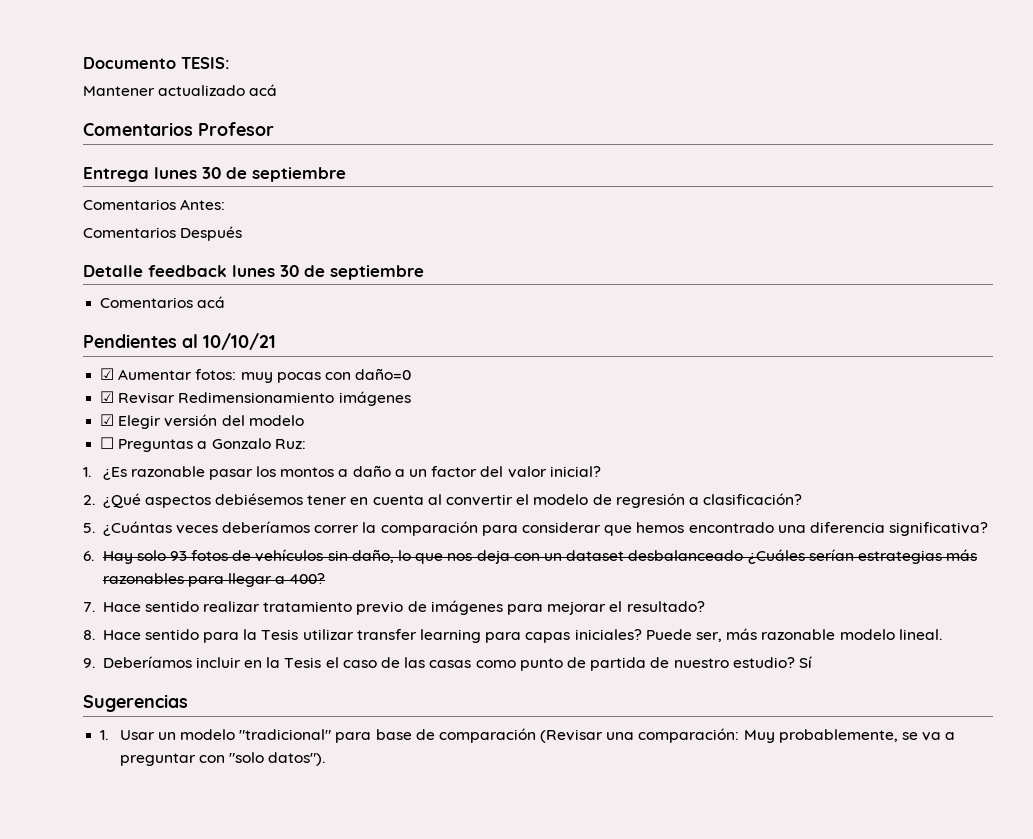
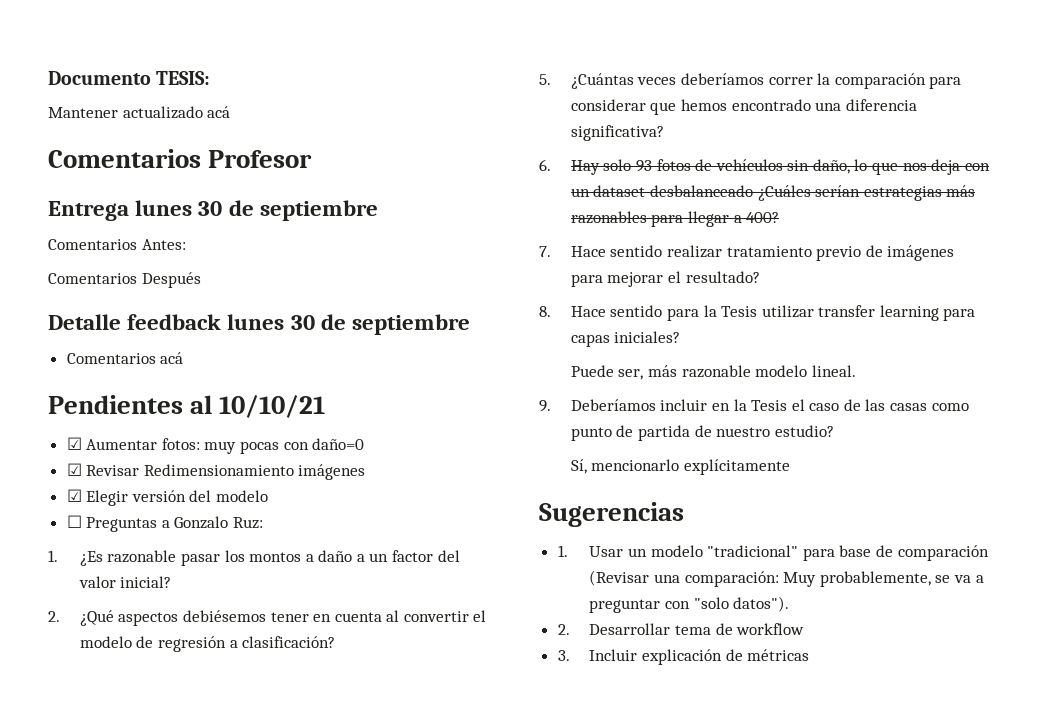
(642, 634) none -> (681, 337) //
[798,656,812,668] Sí -> [570,459,790,475] // Sí, mencionarlo explícitamente
(326, 759) none -> [557,623,805,635] [557,649,810,665] // 2. Desarrollar tema de workflow // 3. Incluir explicación de métricas

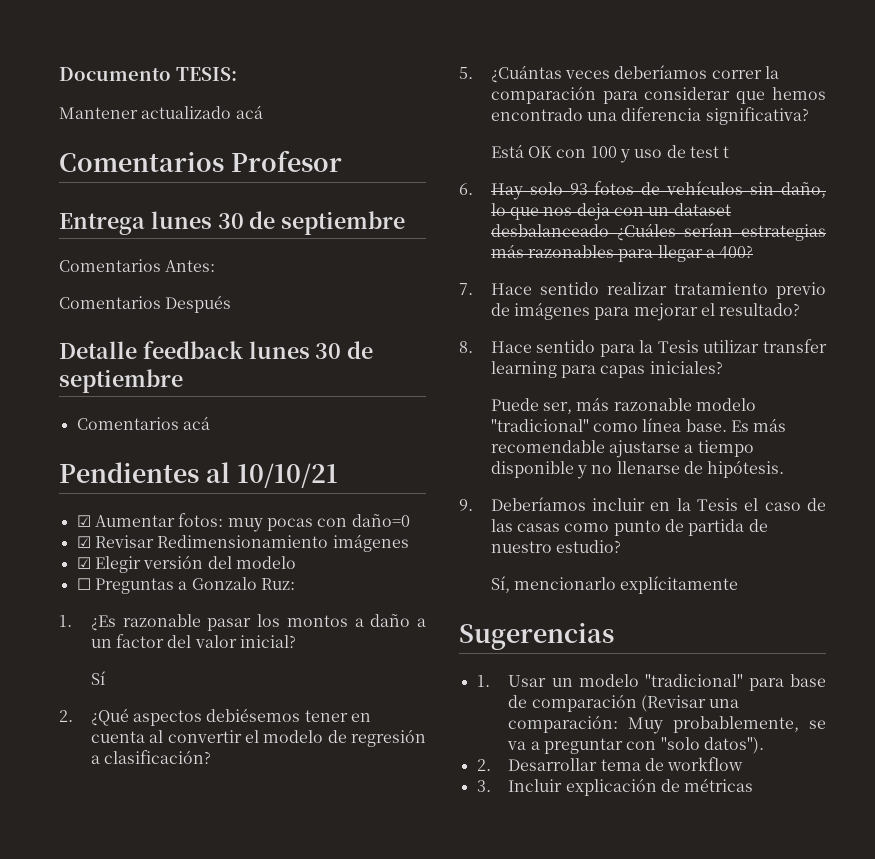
(172, 582) none -> [90,671,105,685] // Sí
(664, 133) none -> [490,144,730,163] // Está OK con 100 y uso de test t
[811,365,856,377] lineal. -> [490,418,787,432] [490,440,754,458] [490,460,785,479] "tradicional" como línea base. Es más recomendable ajustarse a tiempo disponible y no llenarse de hipótesis.

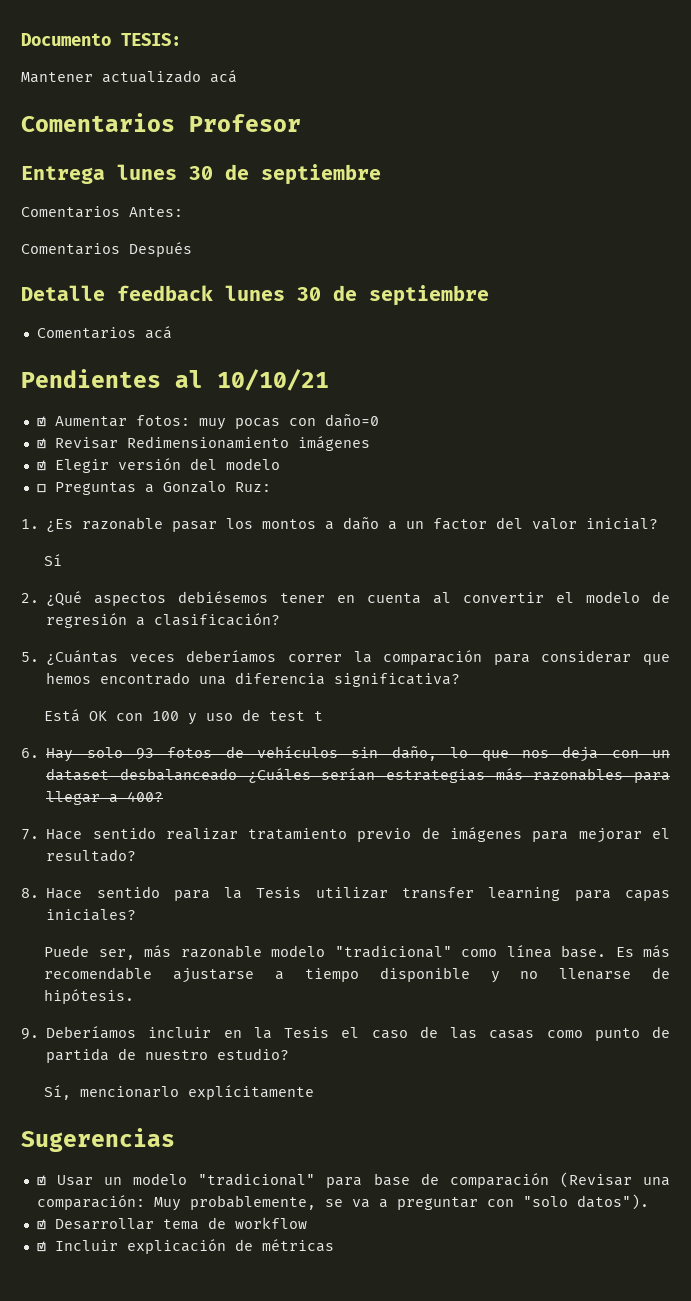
[476,675,490,687] 1. -> [36,1175,46,1186] ☑
[476,759,491,771] 2. -> [36,1219,46,1230] ☑
[476,780,491,792] 3. -> [36,1241,46,1252] ☑

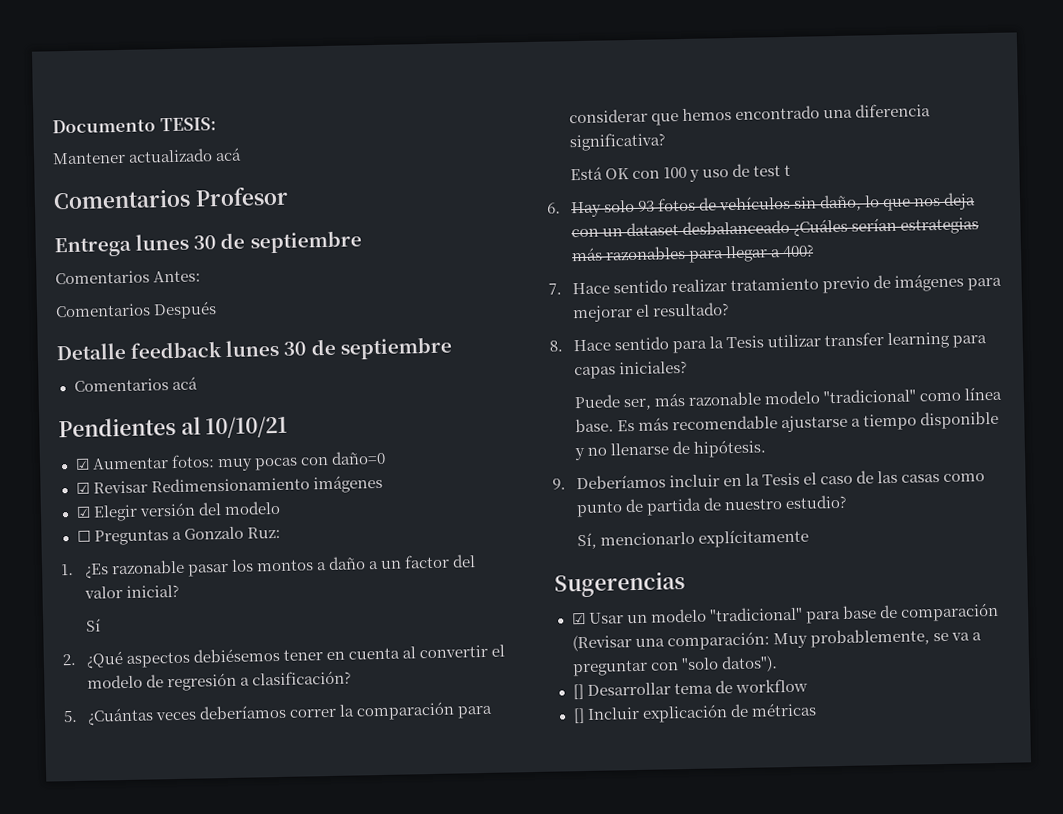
[36,1219,46,1230] ☑ -> [572,684,584,700] []
[36,1241,46,1252] ☑ -> [572,708,585,724] []

